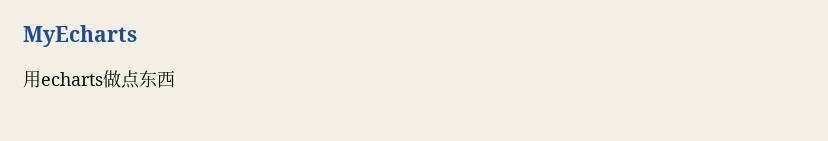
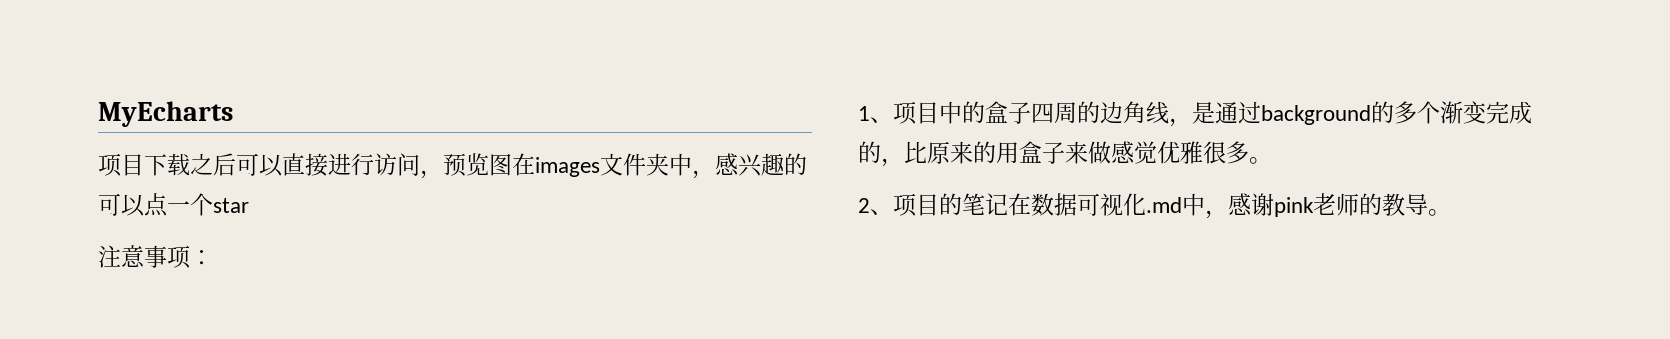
[23,70,175,89] 用echarts做点东西 -> [98,153,807,179] [98,193,249,217] [98,245,213,269] [858,101,1532,127] [858,141,1272,167] [858,193,1451,219] 项目下载之后可以直接进行访问，预览图在images文件夹中，感兴趣的可以点一个star // 注意事项： // 1、项目中的盒子四周的边角线，是通过background的多个渐变完成的，比原来的用盒子来做感觉优雅很多。 // 2、项目的笔记在数据可视化.md中，感谢pink老师的教导。

